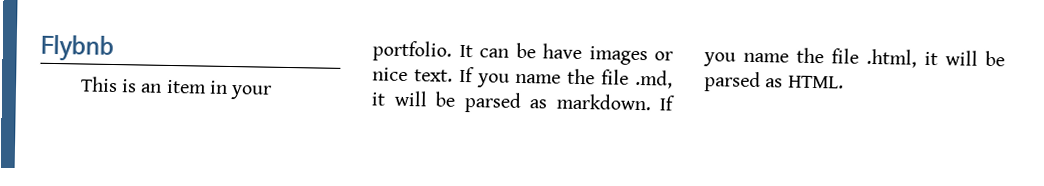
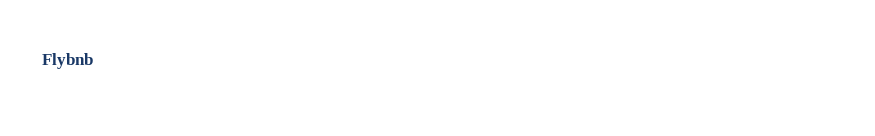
[79,76,273,100] [372,40,673,66] [372,66,673,89] [371,90,675,113] [703,47,1005,68] [704,71,844,93] // This is an item in your portfolio. It can be have images or nice text. If you name the file .md, it will be parsed as markdown. If you name the file .html, it will be parsed as HTML. -> (93, 61) none

